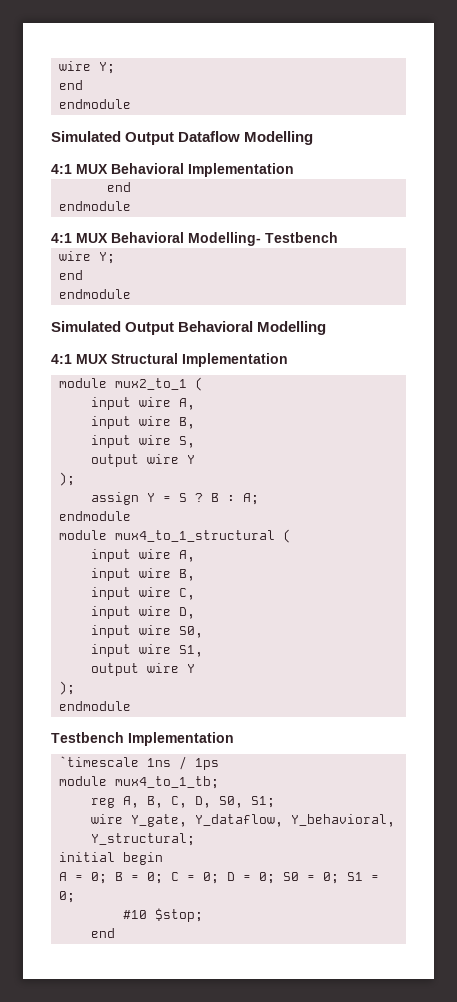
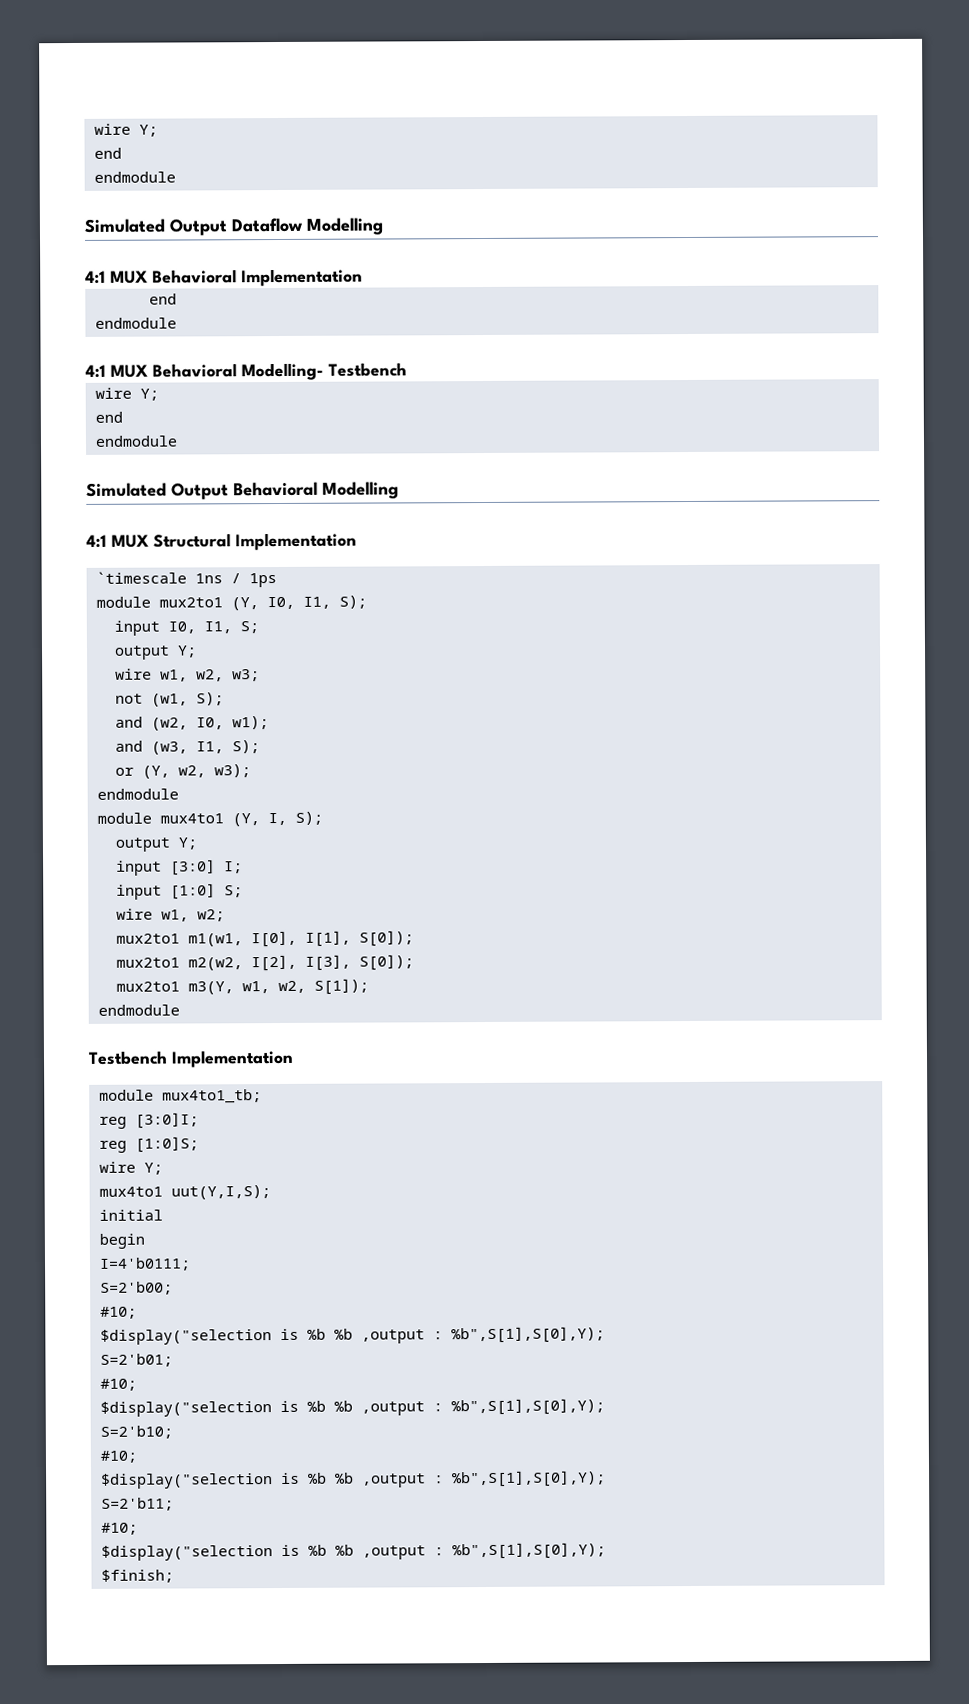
[58,377,203,391] [90,397,195,410] [90,416,195,429] [90,435,195,448] [90,454,195,467] [58,472,75,486] [90,492,259,505] [58,511,131,521] [58,529,291,543] [90,549,195,562] [90,568,195,581] [90,587,195,600] [90,606,195,619] [90,625,203,638] [90,644,203,657] [90,663,195,676] [58,681,75,695] module mux2_to_1 ( // input wire A, // input wire B, // input wire S, // output wire Y // ); // assign Y = S ? B : A; // endmodule // module mux4_to_1_structural ( // input wire A, // input wire B, // input wire C, // input wire D, // input wire S0, // input wire S1, // output wire Y // ); -> [95,571,277,588] [95,595,367,611] [113,620,259,636] [113,645,197,660] [114,668,260,682] [114,692,224,707] [114,716,269,731] [114,740,260,755] [114,764,251,779] [96,788,179,800] [96,811,323,827] [114,837,197,852] [115,859,243,876] [115,883,243,900] [115,908,225,922] [115,930,414,948] [115,954,414,972] [115,978,369,995] `timescale 1ns / 1ps // module mux2to1 (Y, I0, I1, S); // input I0, I1, S; // output Y; // wire w1, w2, w3; // not (w1, S); // and (w2, I0, w1); // and (w3, I1, S); // or (Y, w2, w3); // endmodule // module mux4to1 (Y, I, S); // output Y; // input [3:0] I; // input [1:0] S; // wire w1, w2; // mux2to1 m1(w1, I[0], I[1], S[0]); // mux2to1 m2(w2, I[2], I[3], S[0]); // mux2to1 m3(Y, w1, w2, S[1]);
[58,756,219,770] [58,776,219,789] [90,796,275,808] [90,814,395,827] [90,833,195,846] // `timescale 1ns / 1ps // module mux4_to_1_tb; // reg A, B, C, D, S0, S1; // wire Y_gate, Y_dataflow, Y_behavioral, Y_structural; -> [98,1089,262,1104] [98,1112,199,1129] [98,1136,199,1153] [98,1161,163,1175] [98,1185,271,1200] // module mux4to1_tb; // reg [3:0]I; // reg [1:0]S; // wire Y; // mux4to1 uut(Y,I,S);
(115, 857) none -> (163, 1215) //
[58,872,379,884] [58,891,75,903] [122,908,203,922] [90,928,115,938] A = 0; B = 0; C = 0; D = 0; S0 = 0; S1 = 0; // #10 $stop; // end -> [98,1257,191,1271] [99,1281,173,1295] [99,1306,137,1319] [99,1326,605,1345] [99,1353,173,1367] [99,1378,137,1391] [99,1398,605,1417] [99,1425,173,1439] [99,1450,137,1463] [100,1470,606,1489] [100,1497,174,1511] [100,1522,138,1535] [100,1542,606,1561] [100,1569,174,1583] I=4'b0111; // S=2'b00; // #10; // $display("selection is %b %b ,output : %b",S[1],S[0],Y); // S=2'b01; // #10; // $display("selection is %b %b ,output : %b",S[1],S[0],Y); // S=2'b10; // #10; // $display("selection is %b %b ,output : %b",S[1],S[0],Y); // S=2'b11; // #10; // $display("selection is %b %b ,output : %b",S[1],S[0],Y); // $finish;

